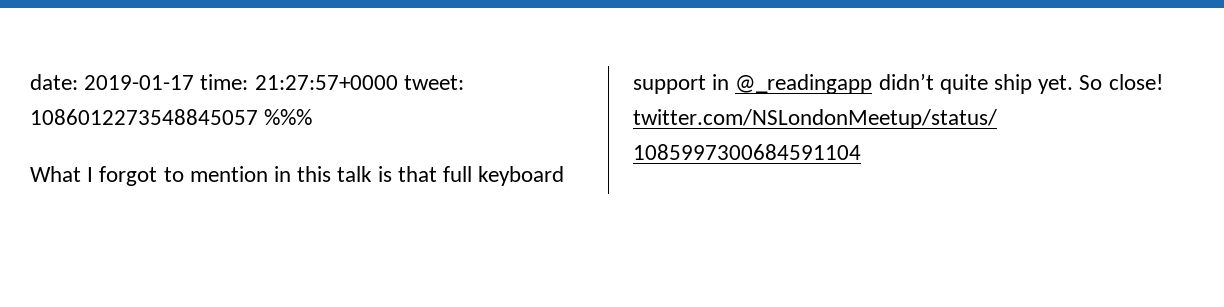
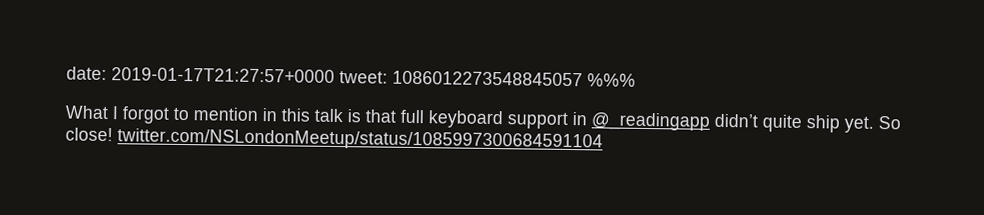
[84,74,398,90] 2019-01-17 time: 21:27:57+0000 -> [111,67,335,83] 2019-01-17T21:27:57+0000

